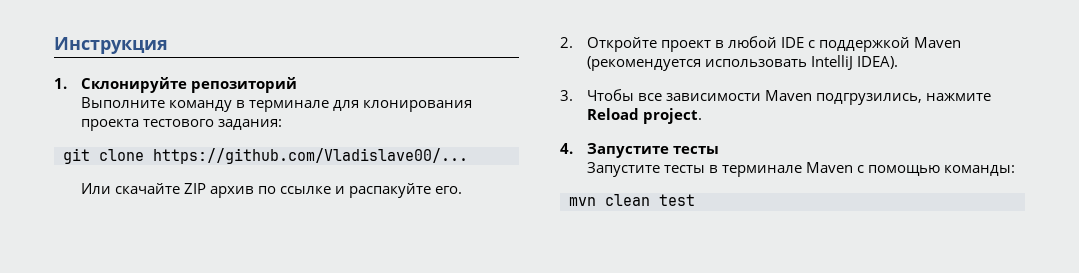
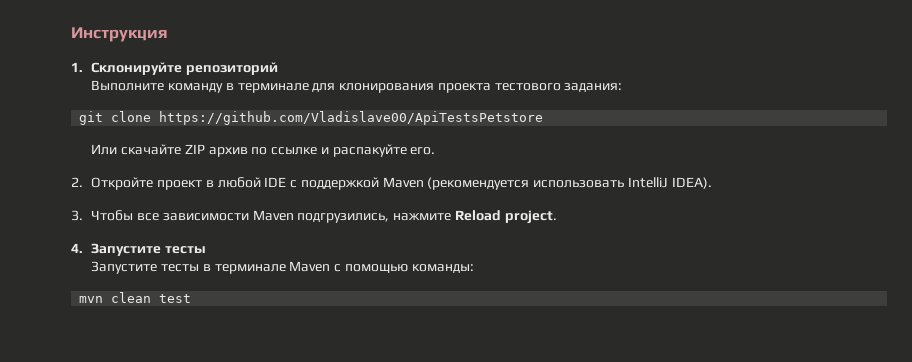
[153,148,468,164] https://github.com/Vladislave00/... -> [159,111,544,125] https://github.com/Vladislave00/ApiTestsPetstore

